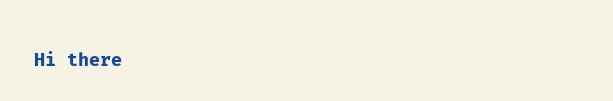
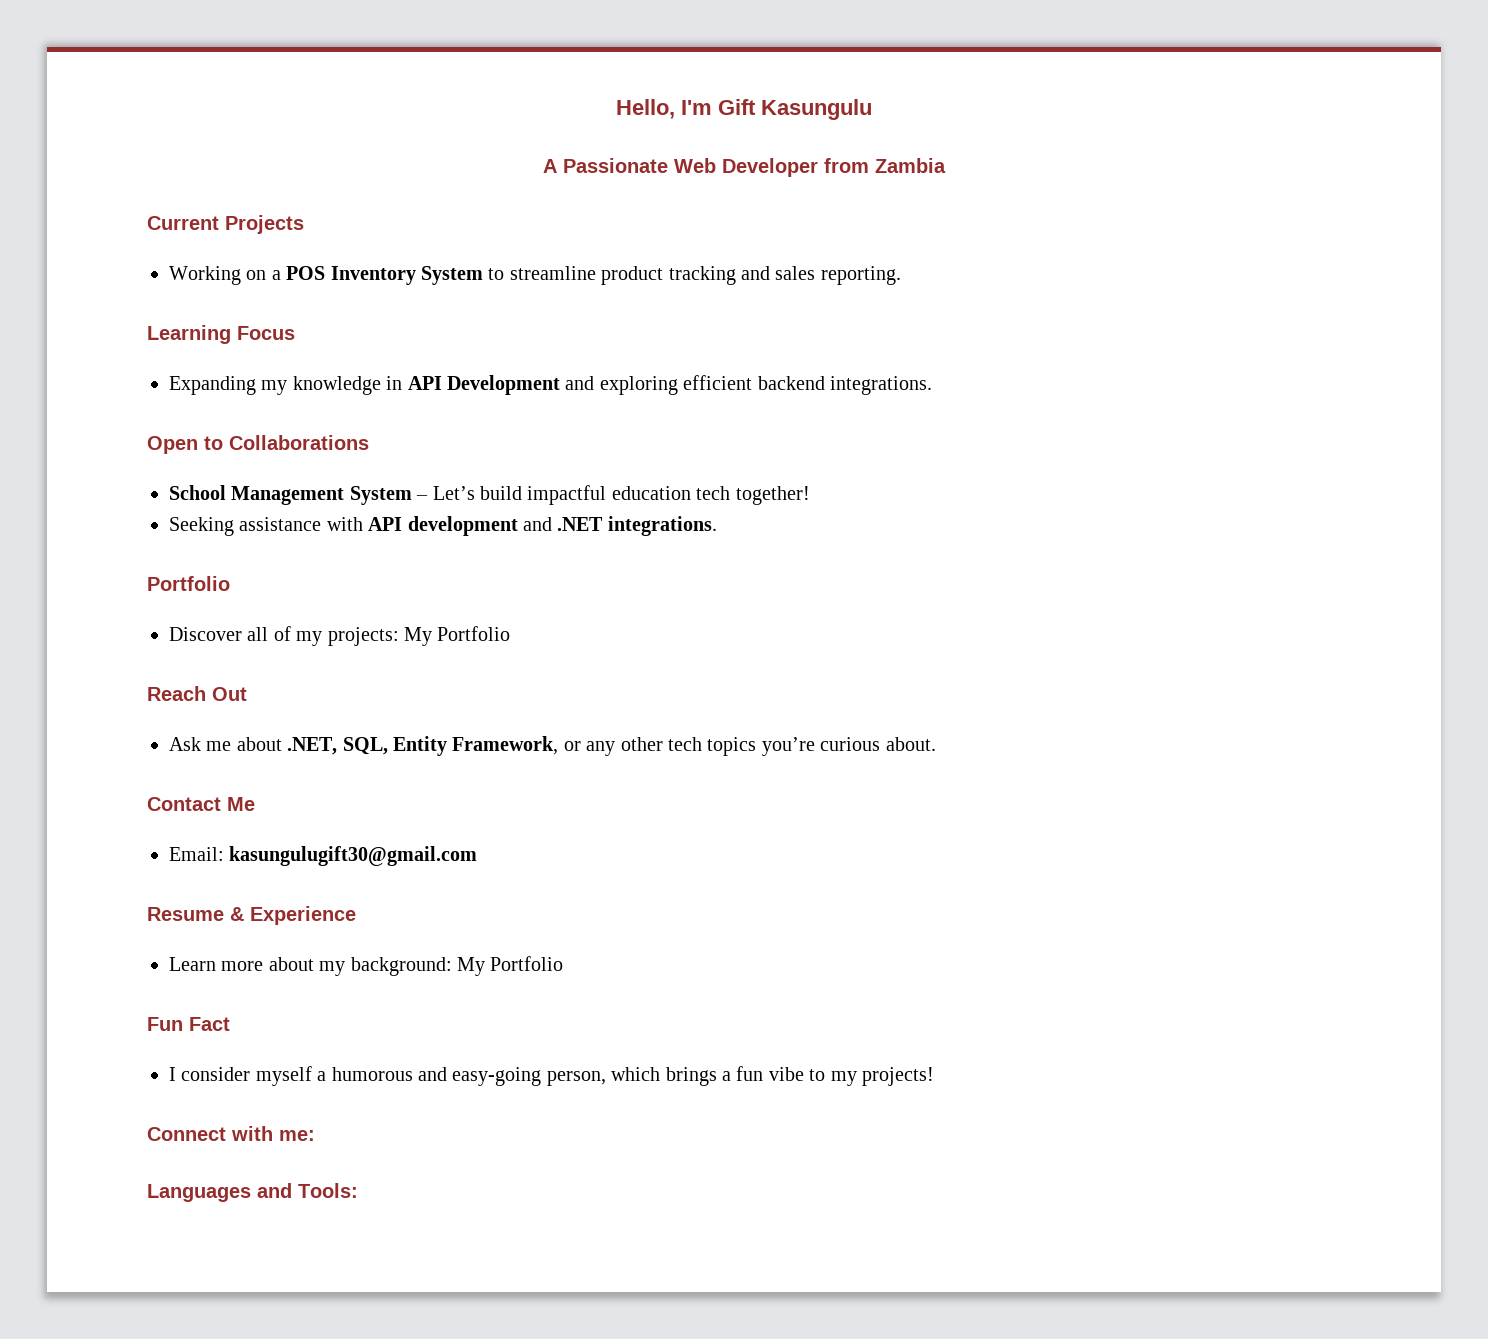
[34,51,122,66] Hi there -> [616,99,872,120] [543,158,946,177] [147,215,304,234] [169,266,901,285] [147,325,295,344] [169,375,932,395] [147,435,369,454] [169,485,810,505] [169,516,717,536] [147,576,230,591] [169,626,511,646] [147,686,247,701] [169,736,936,756] [147,797,255,811] [169,846,478,866] [147,906,356,925] [169,956,564,976] [147,1017,230,1031] [169,1066,934,1086] [147,1126,315,1141] [147,1183,358,1202] Hello, I'm Gift Kasungulu // A Passionate Web Developer from Zambia // Current Projects // Working on a POS Inventory System to streamline product tracking and sales reporting. // Learning Focus // Expanding my knowledge in API Development and exploring efficient backend integrations. // Open to Collaborations // School Management System – Let’s build impactful education tech together! // Seeking assistance with API development and .NET integrations. // Portfolio // Discover all of my projects: My Portfolio // Reach Out // Ask me about .NET, SQL, Entity Framework, or any other tech topics you’re curious about. // Contact Me // Email: kasungulugift30@gmail.com // Resume & Experience // Learn more about my background: My Portfolio // Fun Fact // I consider myself a humorous and easy-going person, which brings a fun vibe to my projects! // Connect with me: // Languages and Tools:

